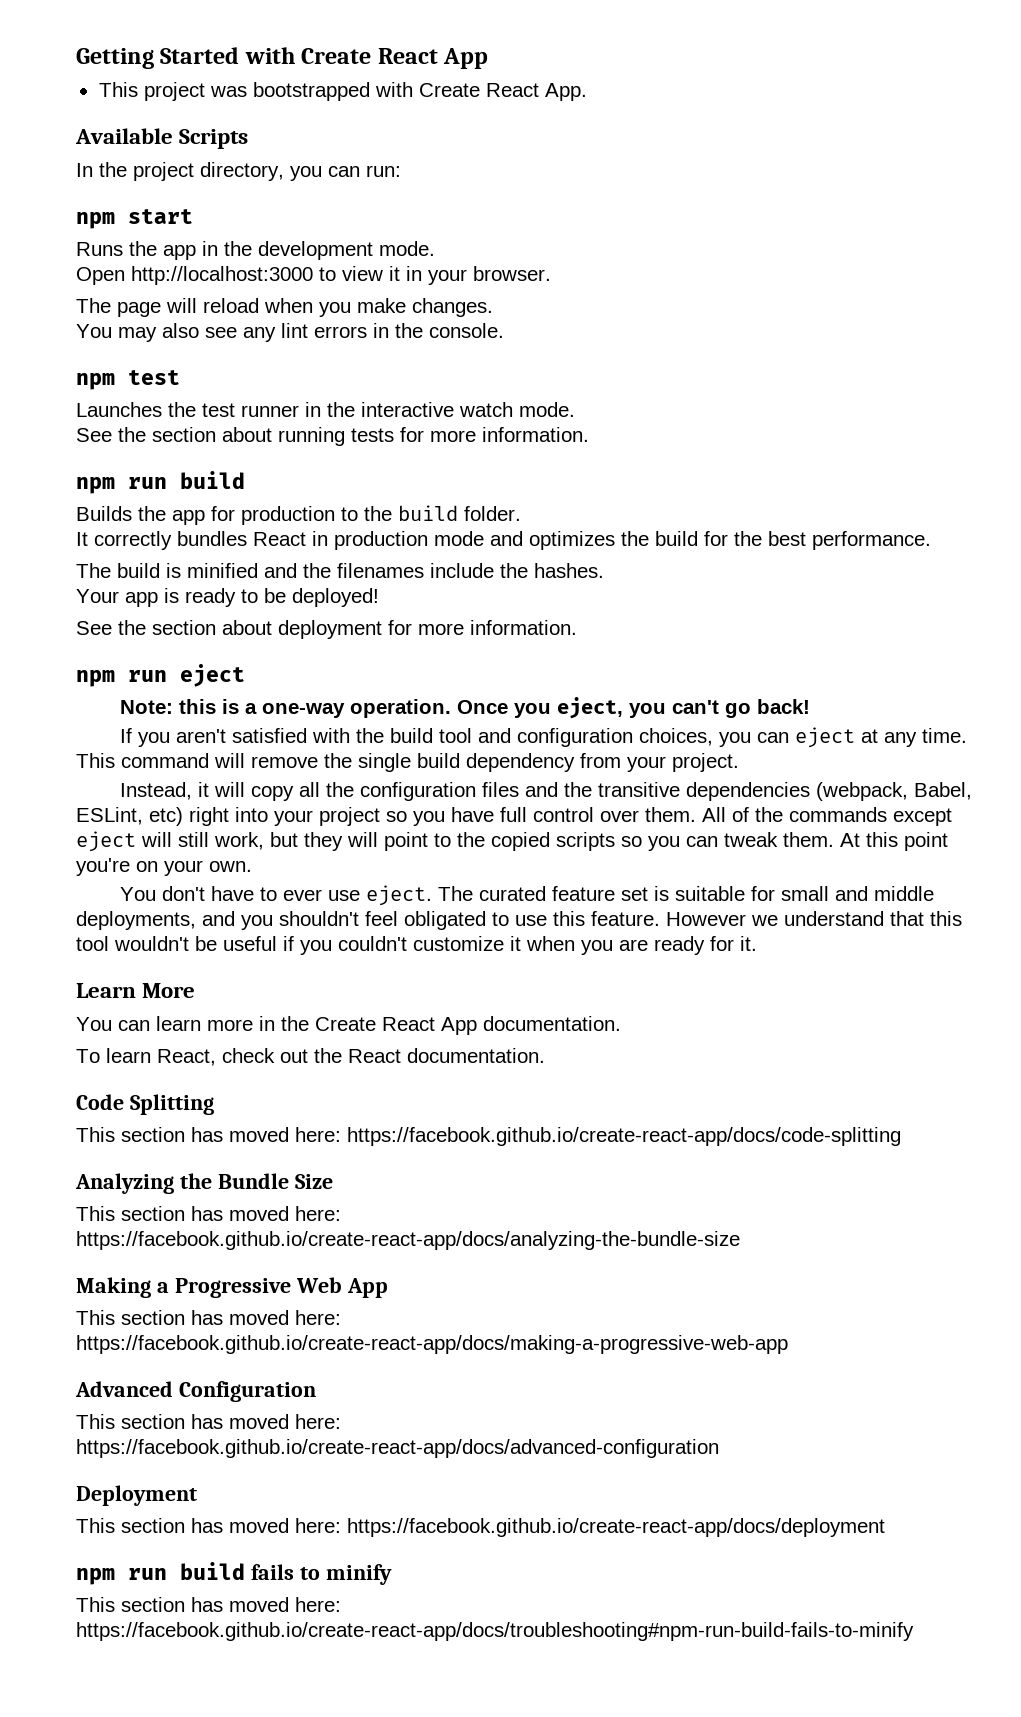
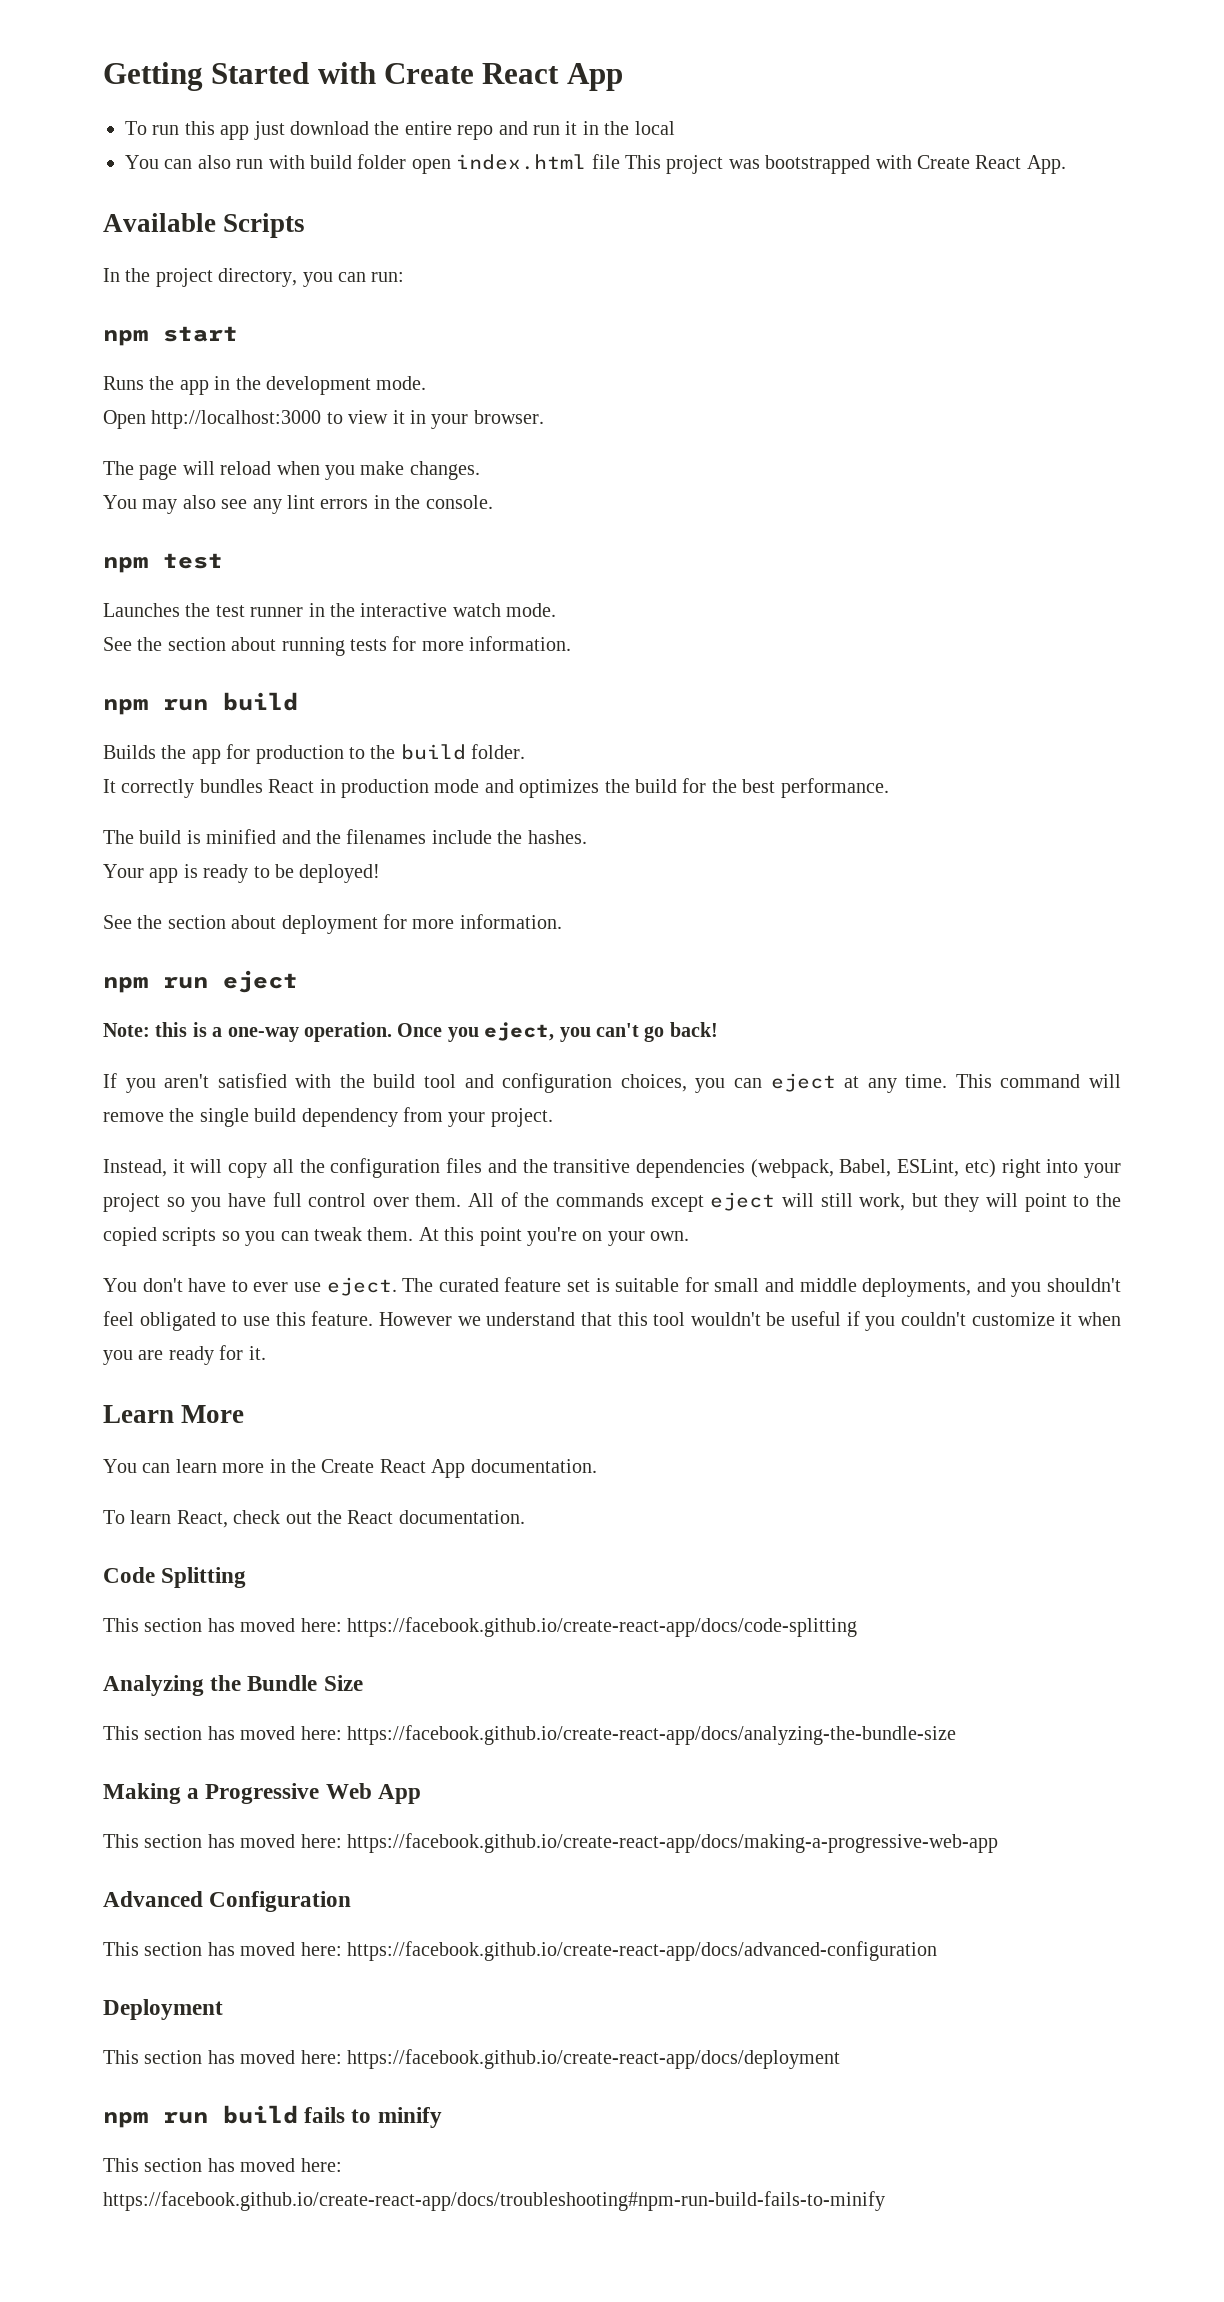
(489, 58) none -> [125,121,675,140] [125,154,620,174] To run this app just download the entire repo and run it in the local // You can also run with build folder open index.html file

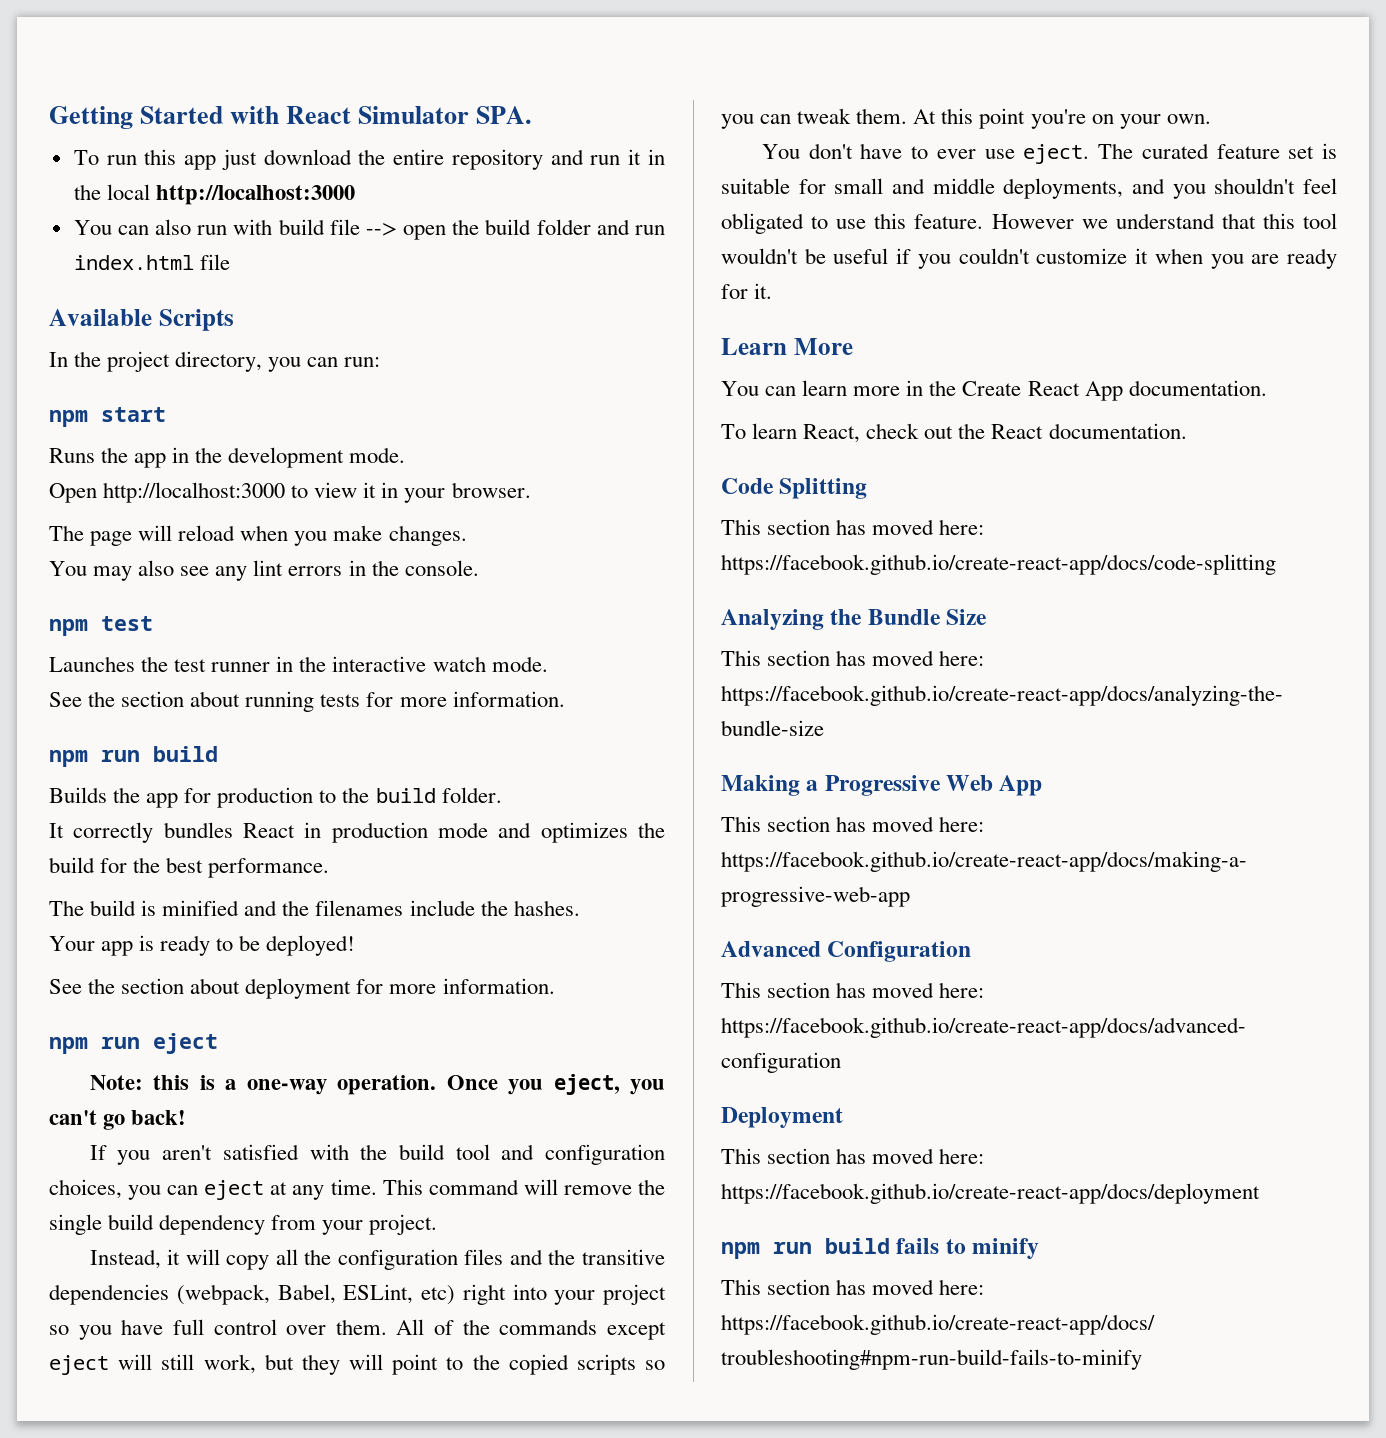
[384,63,623,91] Create React App -> [286,106,533,124] React Simulator SPA.
[457,125,494,140] repo -> [451,149,543,170] repository
(675, 128) none -> [155,185,355,205] http://localhost:3000
[357,154,1066,174] folder open index.html file This project was bootstrapped with Create React App. -> [329,219,665,240] [73,254,230,270] file --> open the build folder and run index.html file

